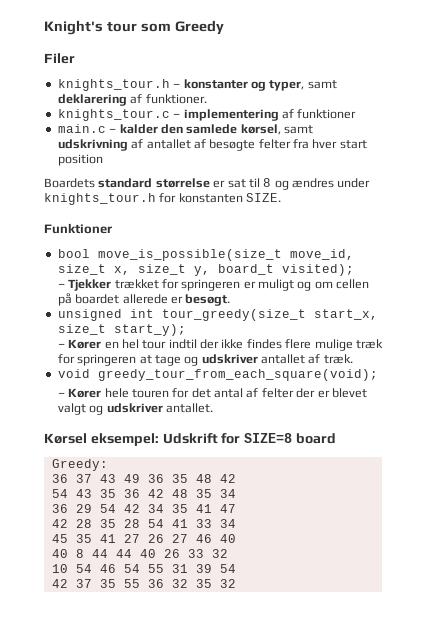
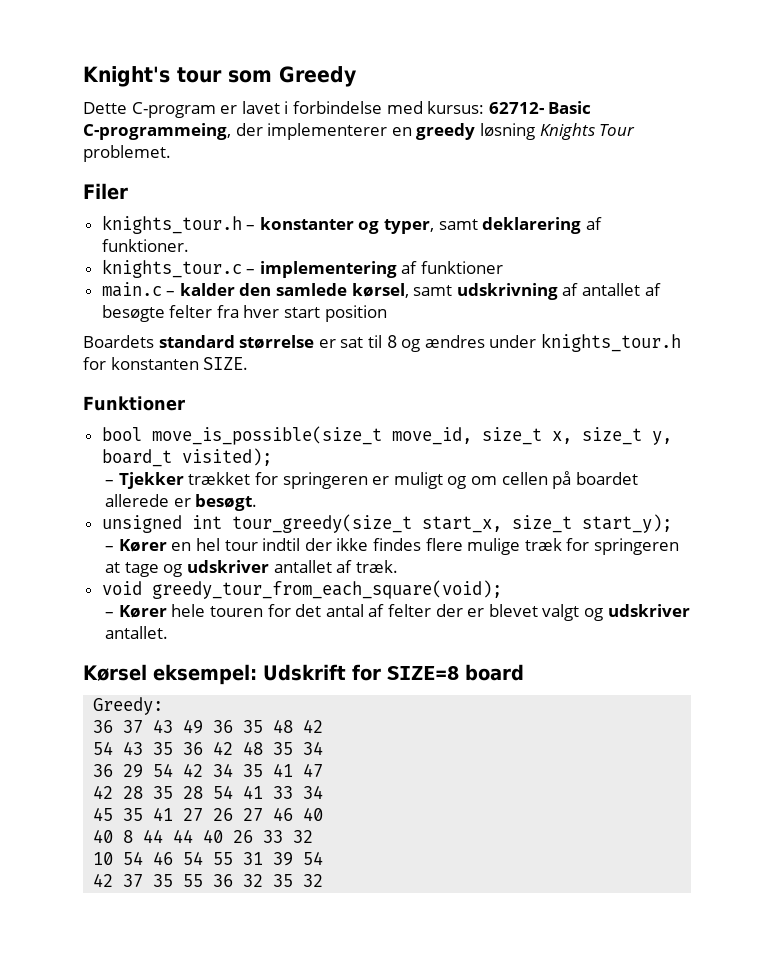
(224, 27) none -> [83,101,592,118] [83,123,636,140] [83,145,171,162] // Dette C-program er lavet i forbindelse med kursus: 62712- Basic C-programmeing, der implementerer en greedy løsning Knights Tour problemet.

